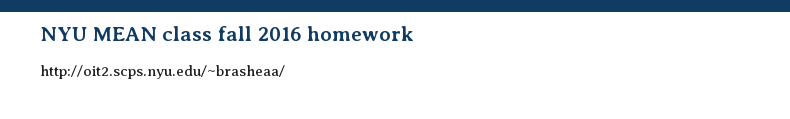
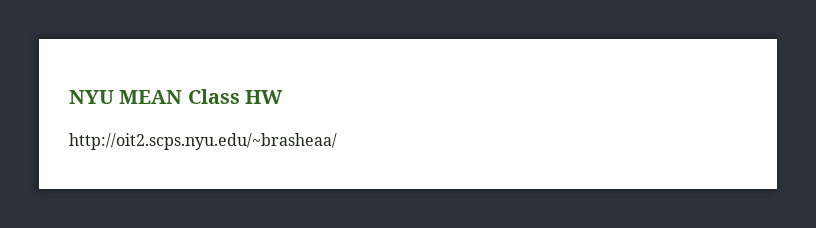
[162,26,415,41] class fall 2016 homework -> [187,89,284,104] Class HW

